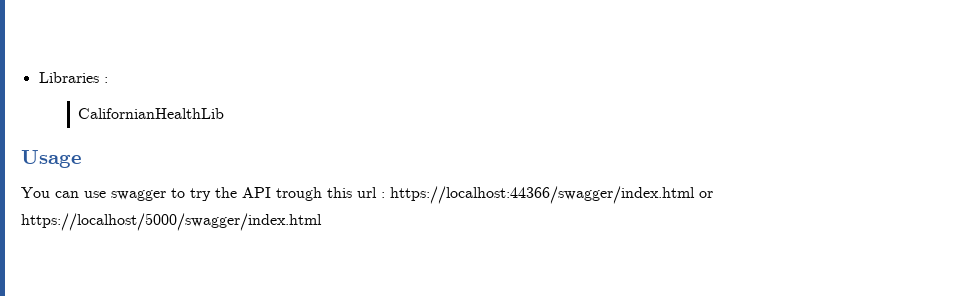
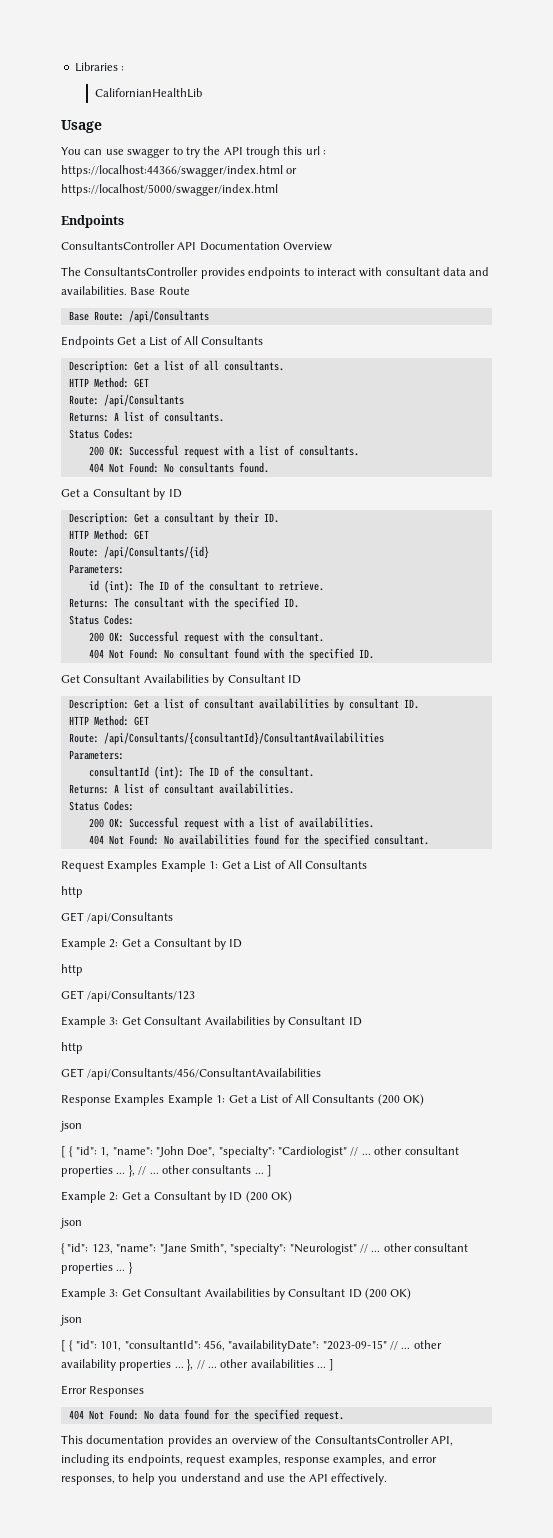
(322, 222) none -> [61,215,124,228] [61,241,333,251] [61,267,490,279] [61,286,190,295] [68,310,209,323] [61,336,264,348] [68,360,284,373] [68,377,149,388] [68,394,184,407] [68,411,224,422] [68,428,134,439] [88,445,359,458] [88,462,269,473] [61,488,182,500] [68,512,279,525] [68,529,149,540] [68,546,209,559] [68,564,124,574] [88,580,324,593] [68,597,299,610] [68,614,134,625] [88,631,324,644] [88,648,374,661] [61,674,301,686] [68,698,419,711] [68,715,149,726] [68,732,384,745] [68,750,124,760] [88,766,314,779] [68,783,294,794] [68,800,134,811] [88,817,374,830] [88,834,429,847] [61,860,368,872] [61,886,83,898] [61,912,174,924] [61,938,243,950] [61,964,83,976] [61,990,196,1002] [61,1016,362,1028] [61,1042,83,1054] [61,1068,322,1080] [61,1094,425,1106] [60,1121,82,1132] [61,1146,459,1158] [61,1165,272,1177] [61,1191,292,1203] [60,1218,82,1229] [61,1243,469,1255] [61,1262,133,1274] [61,1288,412,1300] [60,1315,82,1326] [61,1340,442,1352] [61,1359,335,1371] [61,1385,145,1397] [68,1409,344,1422] [61,1435,453,1447] [61,1454,437,1466] [61,1473,388,1485] // Endpoints // ConsultantsController API Documentation Overview // The ConsultantsController provides endpoints to interact with consultant data and availabilities. Base Route // Base Route: /api/Consultants // Endpoints Get a List of All Consultants // Description: Get a list of all consultants. // HTTP Method: GET // Route: /api/Consultants // Returns: A list of consultants. // Status Codes: // 200 OK: Successful request with a list of consultants. // 404 Not Found: No consultants found. // Get a Consultant by ID // Description: Get a consultant by their ID. // HTTP Method: GET // Route: /api/Consultants/{id} // Parameters: // id (int): The ID of the consultant to retrieve. // Returns: The consultant with the specified ID. // Status Codes: // 200 OK: Successful request with the consultant. // 404 Not Found: No consultant found with the specified ID. // Get Consultant Availabilities by Consultant ID // Description: Get a list of consultant availabilities by consultant ID. // HTTP Method: GET // Route: /api/Consultants/{consultantId}/ConsultantAvailabilities // Parameters: // consultantId (int): The ID of the consultant. // Returns: A list of consultant availabilities. // Status Codes: // 200 OK: Successful request with a list of availabilities. // 404 Not Found: No availabilities found for the specified consultant. // Request Examples Example 1: Get a List of All Consultants // http // GET /api/Consultants // Example 2: Get a Consultant by ID // http // GET /api/Consultants/123 // Example 3: Get Consultant Availabilities by Consultant ID // http // GET /api/Consultants/456/ConsultantAvailabilities // Response Examples Example 1: Get a List of All Consultants (200 OK) // json // [ { "id": 1, "name": "John Doe", "specialty": "Cardiologist" // ... other consultant properties ... }, // ... other consultants ... ] // Example 2: Get a Consultant by ID (200 OK) // json // { "id": 123, "name": "Jane Smith", "specialty": "Neurologist" // ... other consultant properties ... } // Example 3: Get Consultant Availabilities by Consultant ID (200 OK) // json // [ { "id": 101, "consultantId": 456, "availabilityDate": "2023-09-15" // ... other availability properties ... }, // ... other availabilities ... ] // Error Responses // 404 Not Found: No data found for the specified request. // This documentation provides an overview of the ConsultantsController API, including its endpoints, request examples, response examples, and error responses, to help you understand and use the API effectively.

